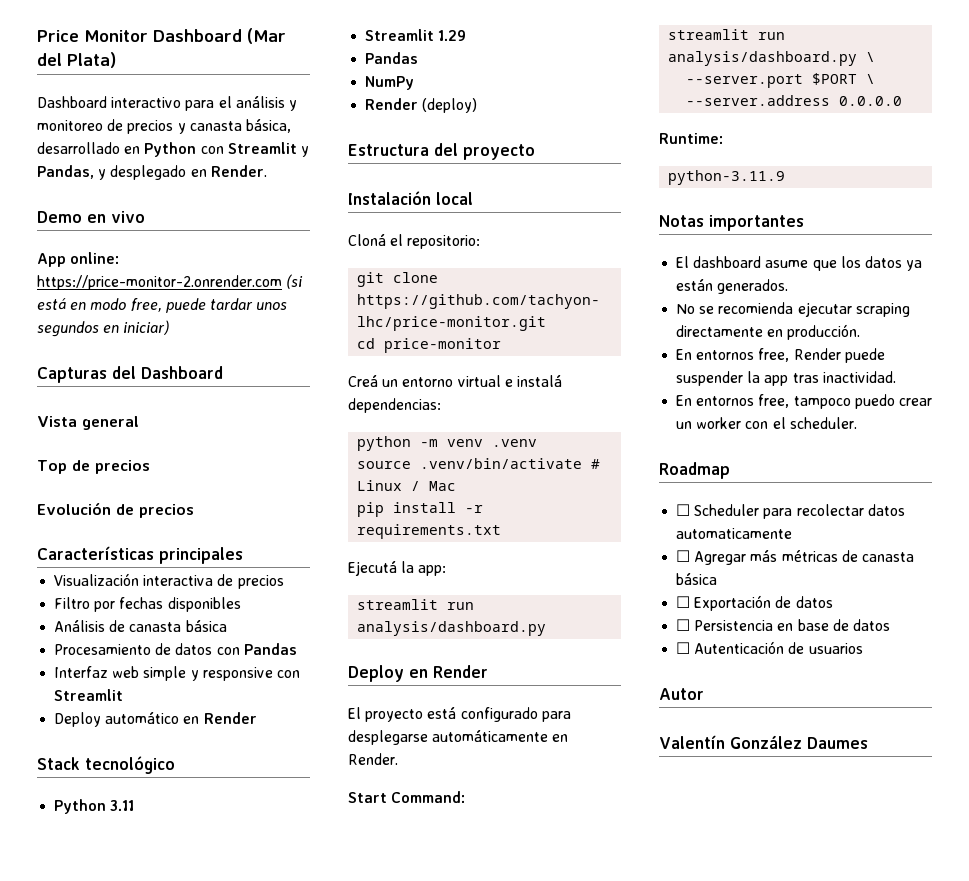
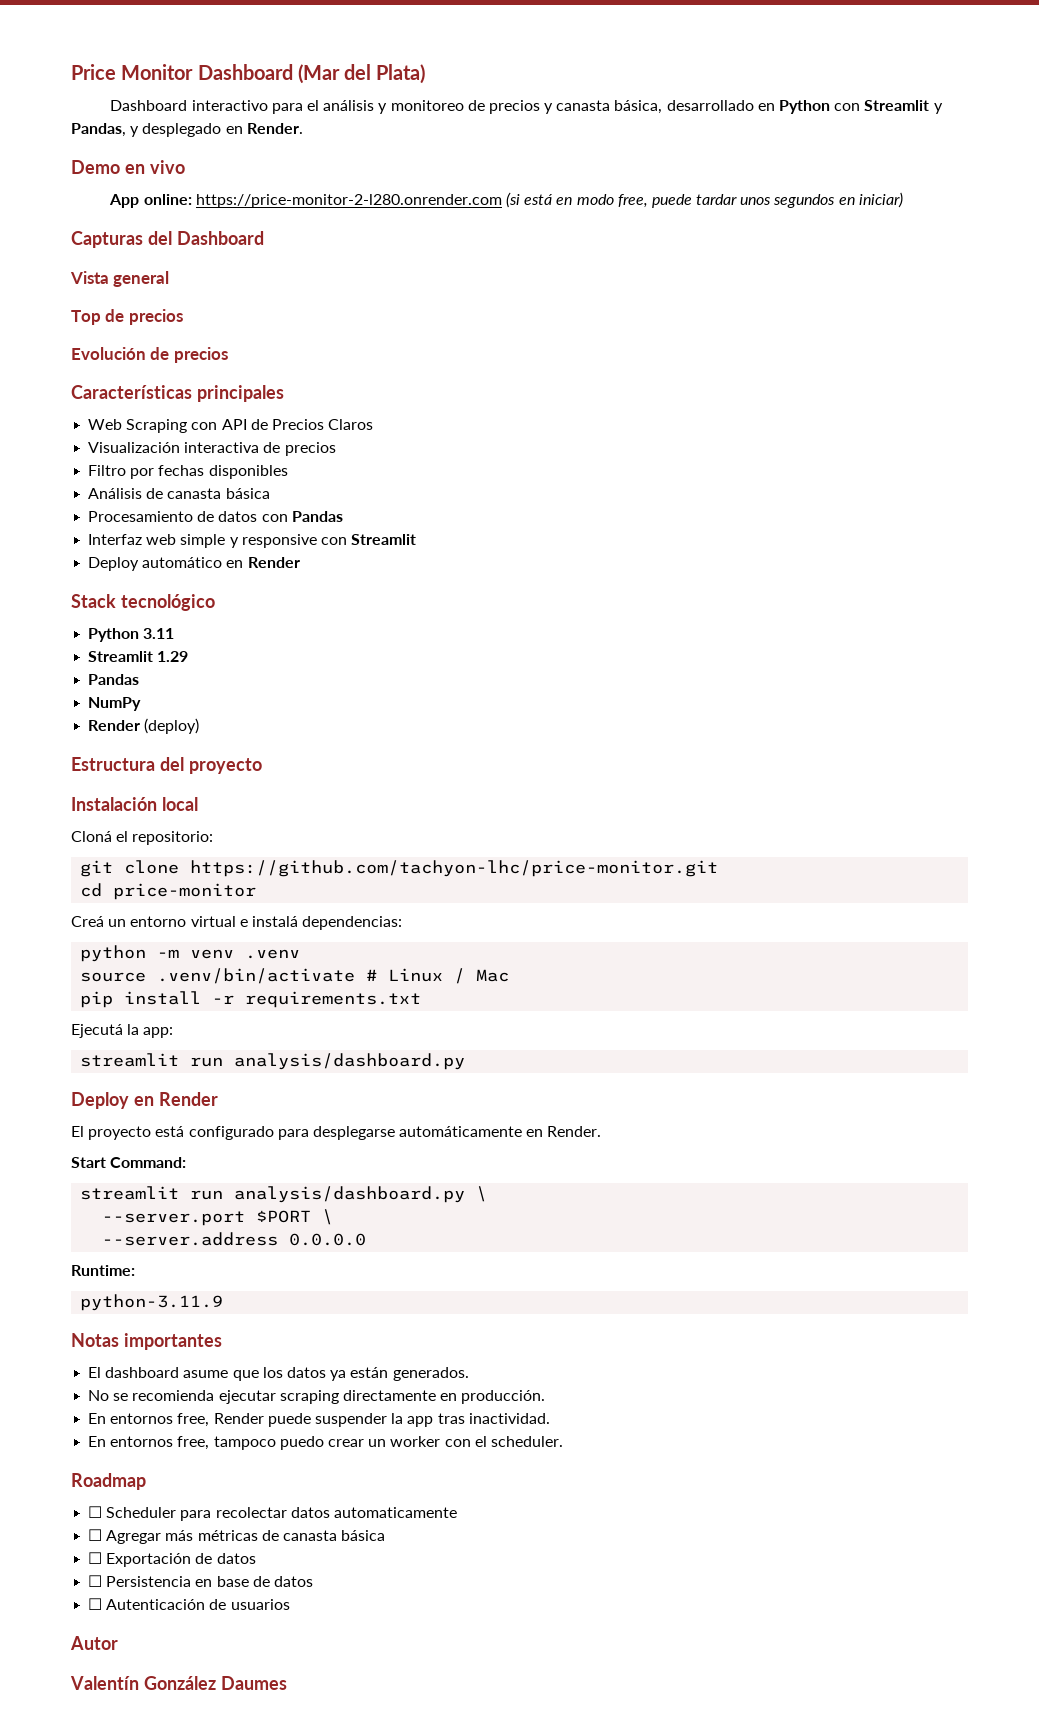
[37,275,282,290] https://price-monitor-2.onrender.com -> [195,194,502,208] https://price-monitor-2-l280.onrender.com
(243, 555) none -> [88,419,374,433] // Web Scraping con API de Precios Claros

